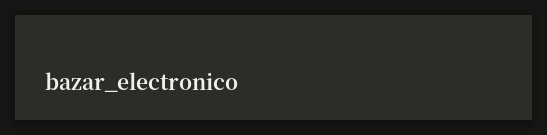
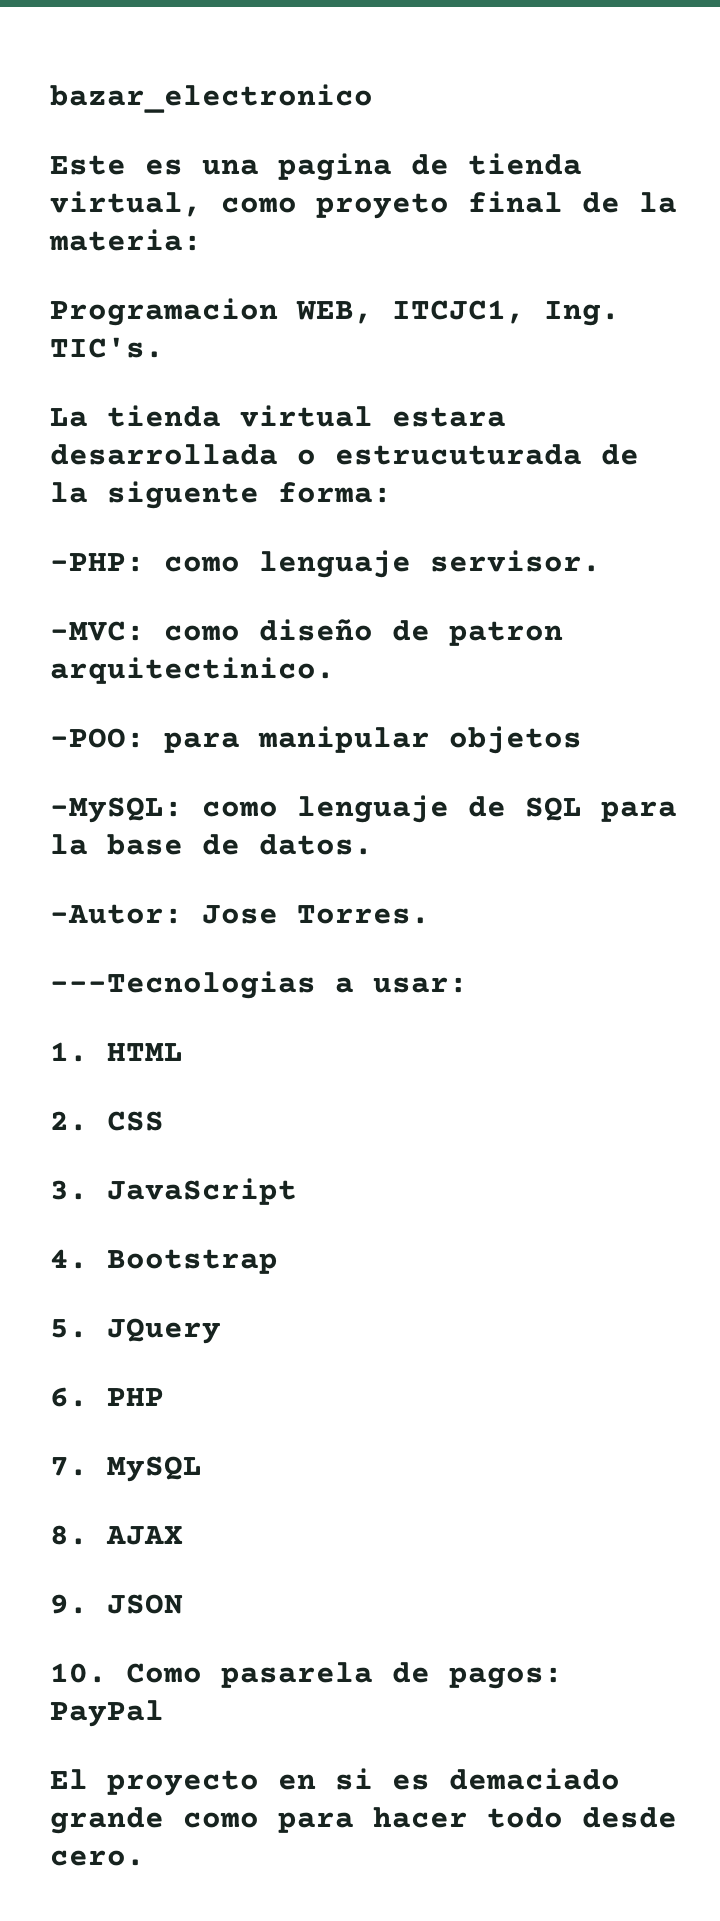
(238, 82) none -> [50,153,582,181] [50,191,677,219] [49,229,202,251] [50,298,620,326] [50,337,164,358] [50,405,506,427] [50,444,639,465] [50,481,392,509] [50,550,601,578] [50,619,563,646] [50,657,335,684] [50,726,582,754] [50,795,677,823] [50,834,373,855] [50,904,430,924] [50,971,468,999] [50,1042,183,1062] [50,1111,164,1131] [50,1178,297,1205] [50,1249,278,1274] [50,1318,221,1344] [50,1387,164,1407] [50,1456,202,1482] [50,1525,183,1545] [50,1594,183,1614] [50,1662,563,1689] [50,1700,164,1727] [50,1768,620,1796] [50,1807,677,1834] [50,1850,145,1866] // Este es una pagina de tienda virtual, como proyeto final de la materia: // Programacion WEB, ITCJC1, Ing. TIC's. // La tienda virtual estara desarrollada o estrucuturada de la siguente forma: // -PHP: como lenguaje servisor. // -MVC: como diseño de patron arquitectinico. // -POO: para manipular objetos // -MySQL: como lenguaje de SQL para la base de datos. // -Autor: Jose Torres. // ---Tecnologias a usar: // 1. HTML // 2. CSS // 3. JavaScript // 4. Bootstrap // 5. JQuery // 6. PHP // 7. MySQL // 8. AJAX // 9. JSON // 10. Como pasarela de pagos: PayPal // El proyecto en si es demaciado grande como para hacer todo desde cero.

